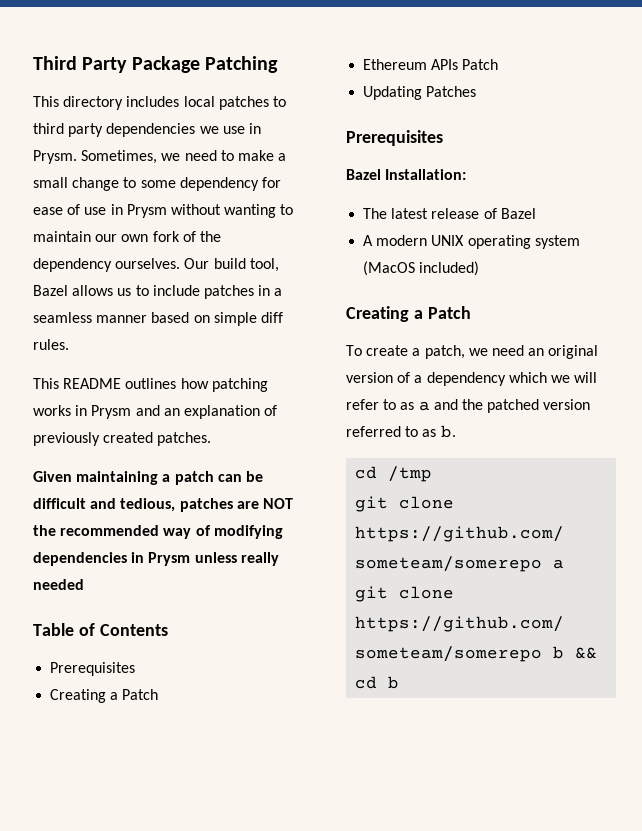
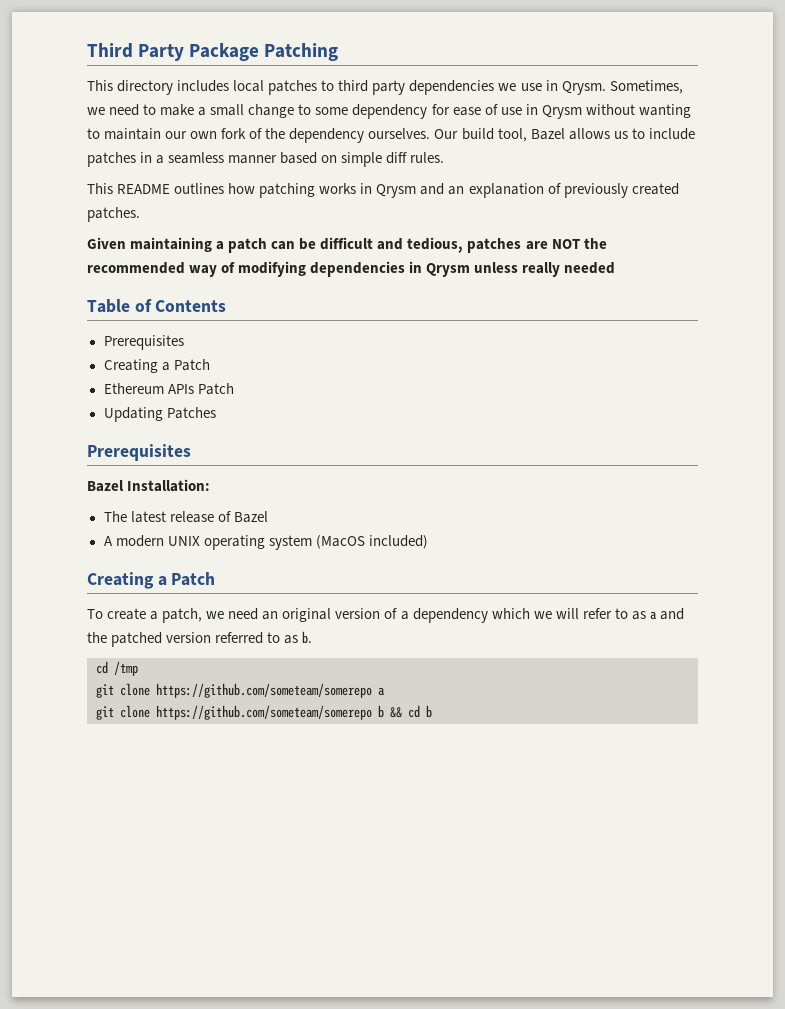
[33,150,77,164] Prysm. -> [561,81,606,95] Qrysm.
[126,204,167,218] Prysm -> [541,105,582,119] Qrysm
[91,405,132,419] Prysm -> [376,184,417,198] Qrysm
[148,552,191,566] Prysm -> [426,263,471,277] Qrysm

